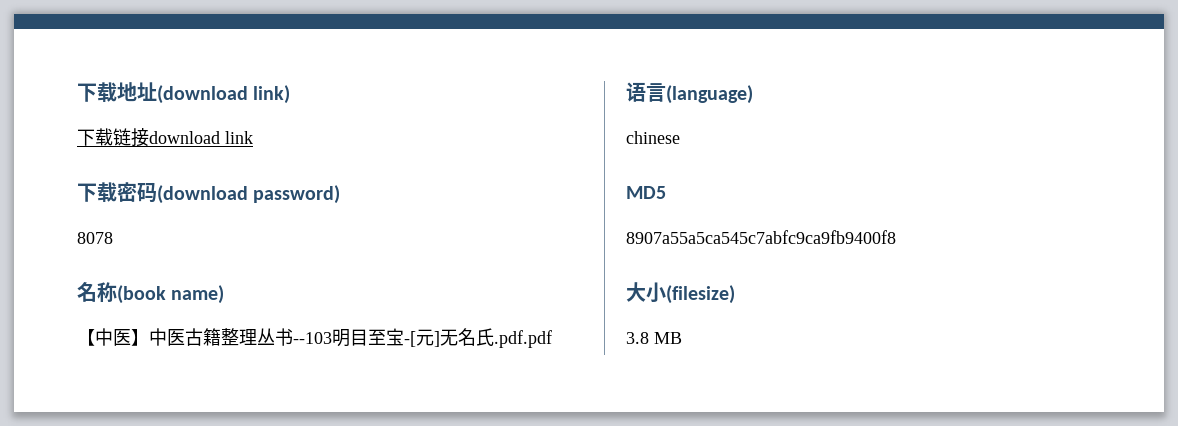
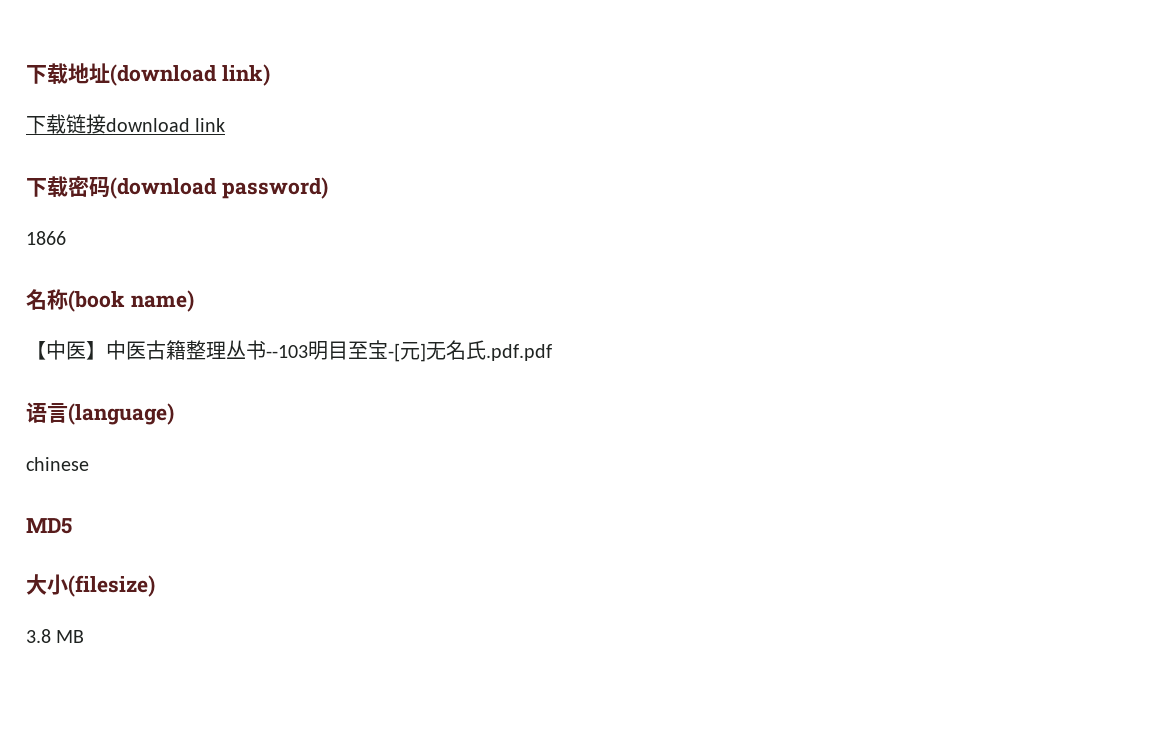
[77,232,113,244] 8078 -> [26,231,66,245] 1866
[626,230,896,244] // 8907a55a5ca545c7abfc9ca9fb9400f8 -> (72, 526) none

